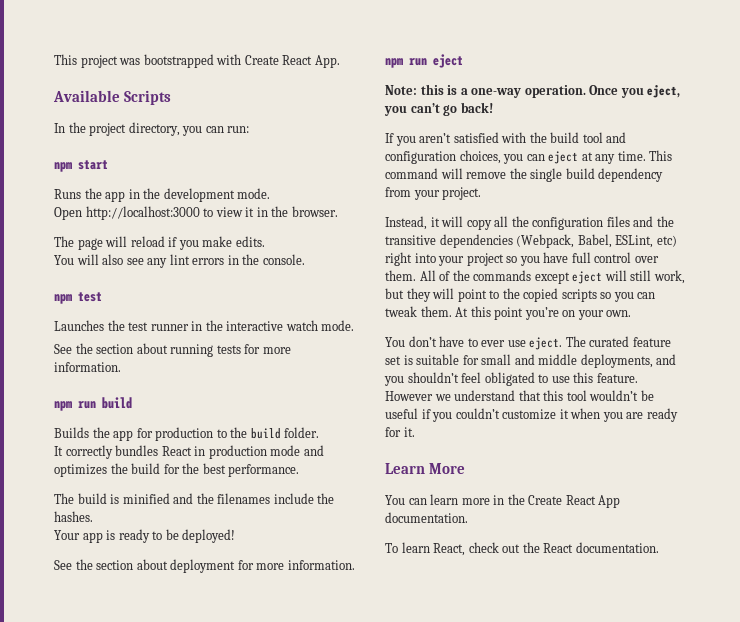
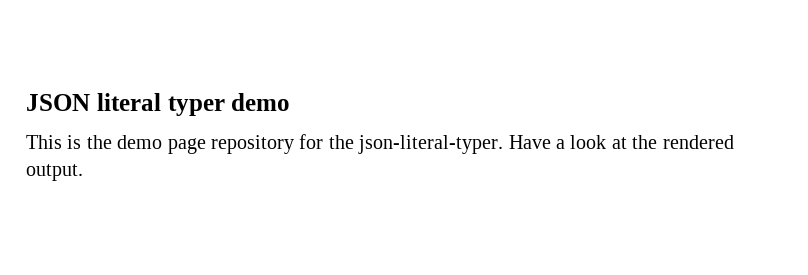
[54,54,340,68] [53,90,172,105] [54,122,250,136] [54,160,108,172] [54,188,271,202] [54,206,338,220] [54,236,265,250] [54,254,305,268] [54,292,102,304] [54,320,355,331] [54,343,291,357] [54,362,121,372] [54,397,132,411] [54,427,320,441] [54,445,324,459] [54,463,300,477] [54,493,335,504] [54,511,93,522] [54,529,236,543] [54,559,355,573] [385,54,463,68] [385,84,681,98] [384,102,493,116] [385,132,627,146] [385,150,673,164] [385,168,664,182] [385,187,482,200] [385,216,674,230] [385,234,677,248] [385,252,659,266] [385,270,685,284] [385,288,656,302] [385,306,632,320] [385,336,671,350] [385,354,677,368] [384,372,638,386] [385,390,654,401] [385,408,678,422] [385,427,415,437] [385,463,466,474] [385,494,621,508] [385,512,468,523] [385,542,659,556] This project was bootstrapped with Create React App. // Available Scripts // In the project directory, you can run: // npm start // Runs the app in the development mode. // Open http://localhost:3000 to view it in the browser. // The page will reload if you make edits. // You will also see any lint errors in the console. // npm test // Launches the test runner in the interactive watch mode. // See the section about running tests for more information. // npm run build // Builds the app for production to the build folder. // It correctly bundles React in production mode and optimizes the build for the best performance. // The build is minified and the filenames include the hashes. // Your app is ready to be deployed! // See the section about deployment for more information. // npm run eject // Note: this is a one-way operation. Once you eject, you can’t go back! // If you aren’t satisfied with the build tool and configuration choices, you can eject at any time. This command will remove the single build dependency from your project. // Instead, it will copy all the configuration files and the transitive dependencies (Webpack, Babel, ESLint, etc) right into your project so you have full control over them. All of the commands except eject will still work, but they will point to the copied scripts so you can tweak them. At this point you’re on your own. // You don’t have to ever use eject. The curated feature set is suitable for small and middle deployments, and you shouldn’t feel obligated to use this feature. However we understand that this tool wouldn’t be useful if you couldn’t customize it when you are ready for it. // Learn More // You can learn more in the Create React App documentation. // To learn React, check out the React documentation. -> [26,93,291,116] [26,134,734,154] [26,164,83,181] JSON literal typer demo // This is the demo page repository for the json-literal-typer. Have a look at the rendered output.

